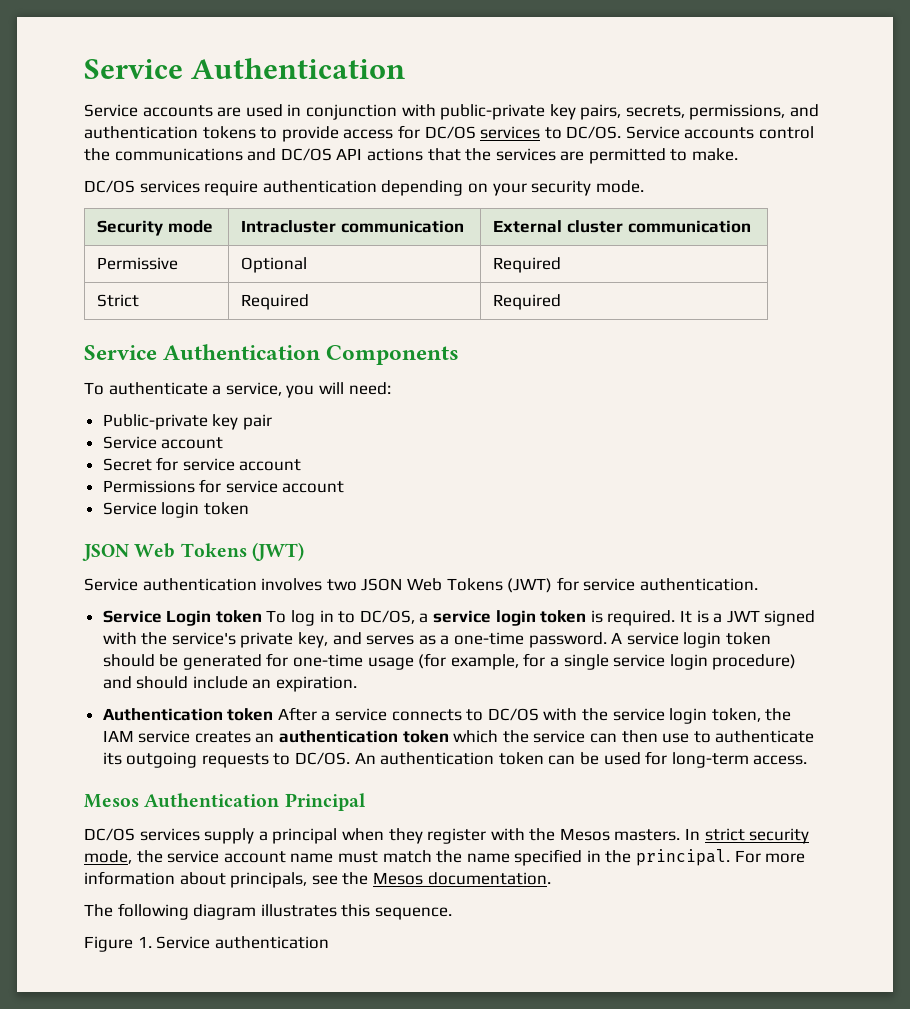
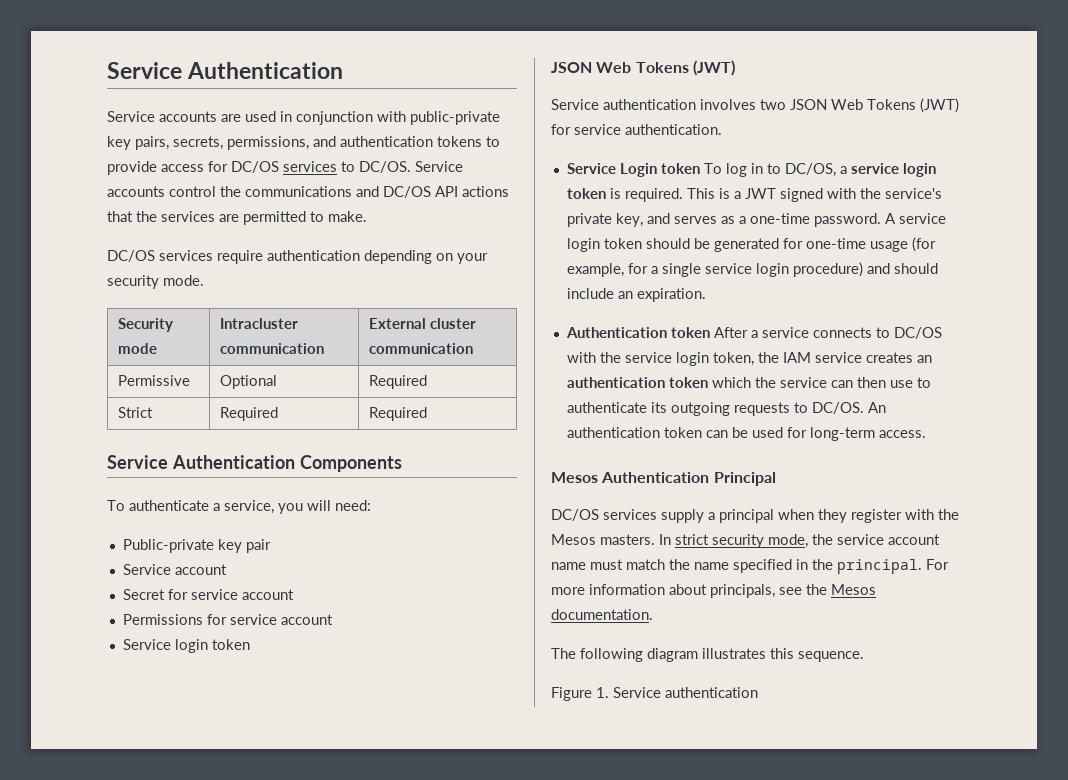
[679,610,692,623] It -> [686,188,715,199] This

